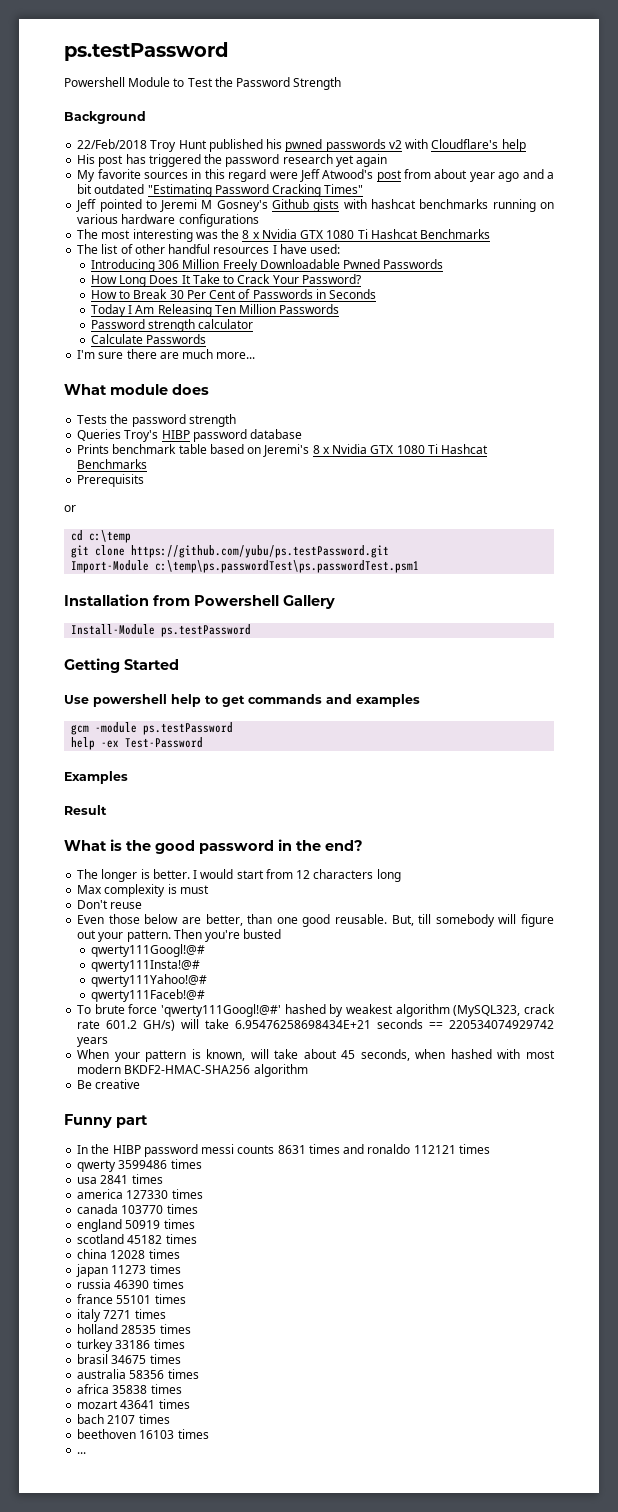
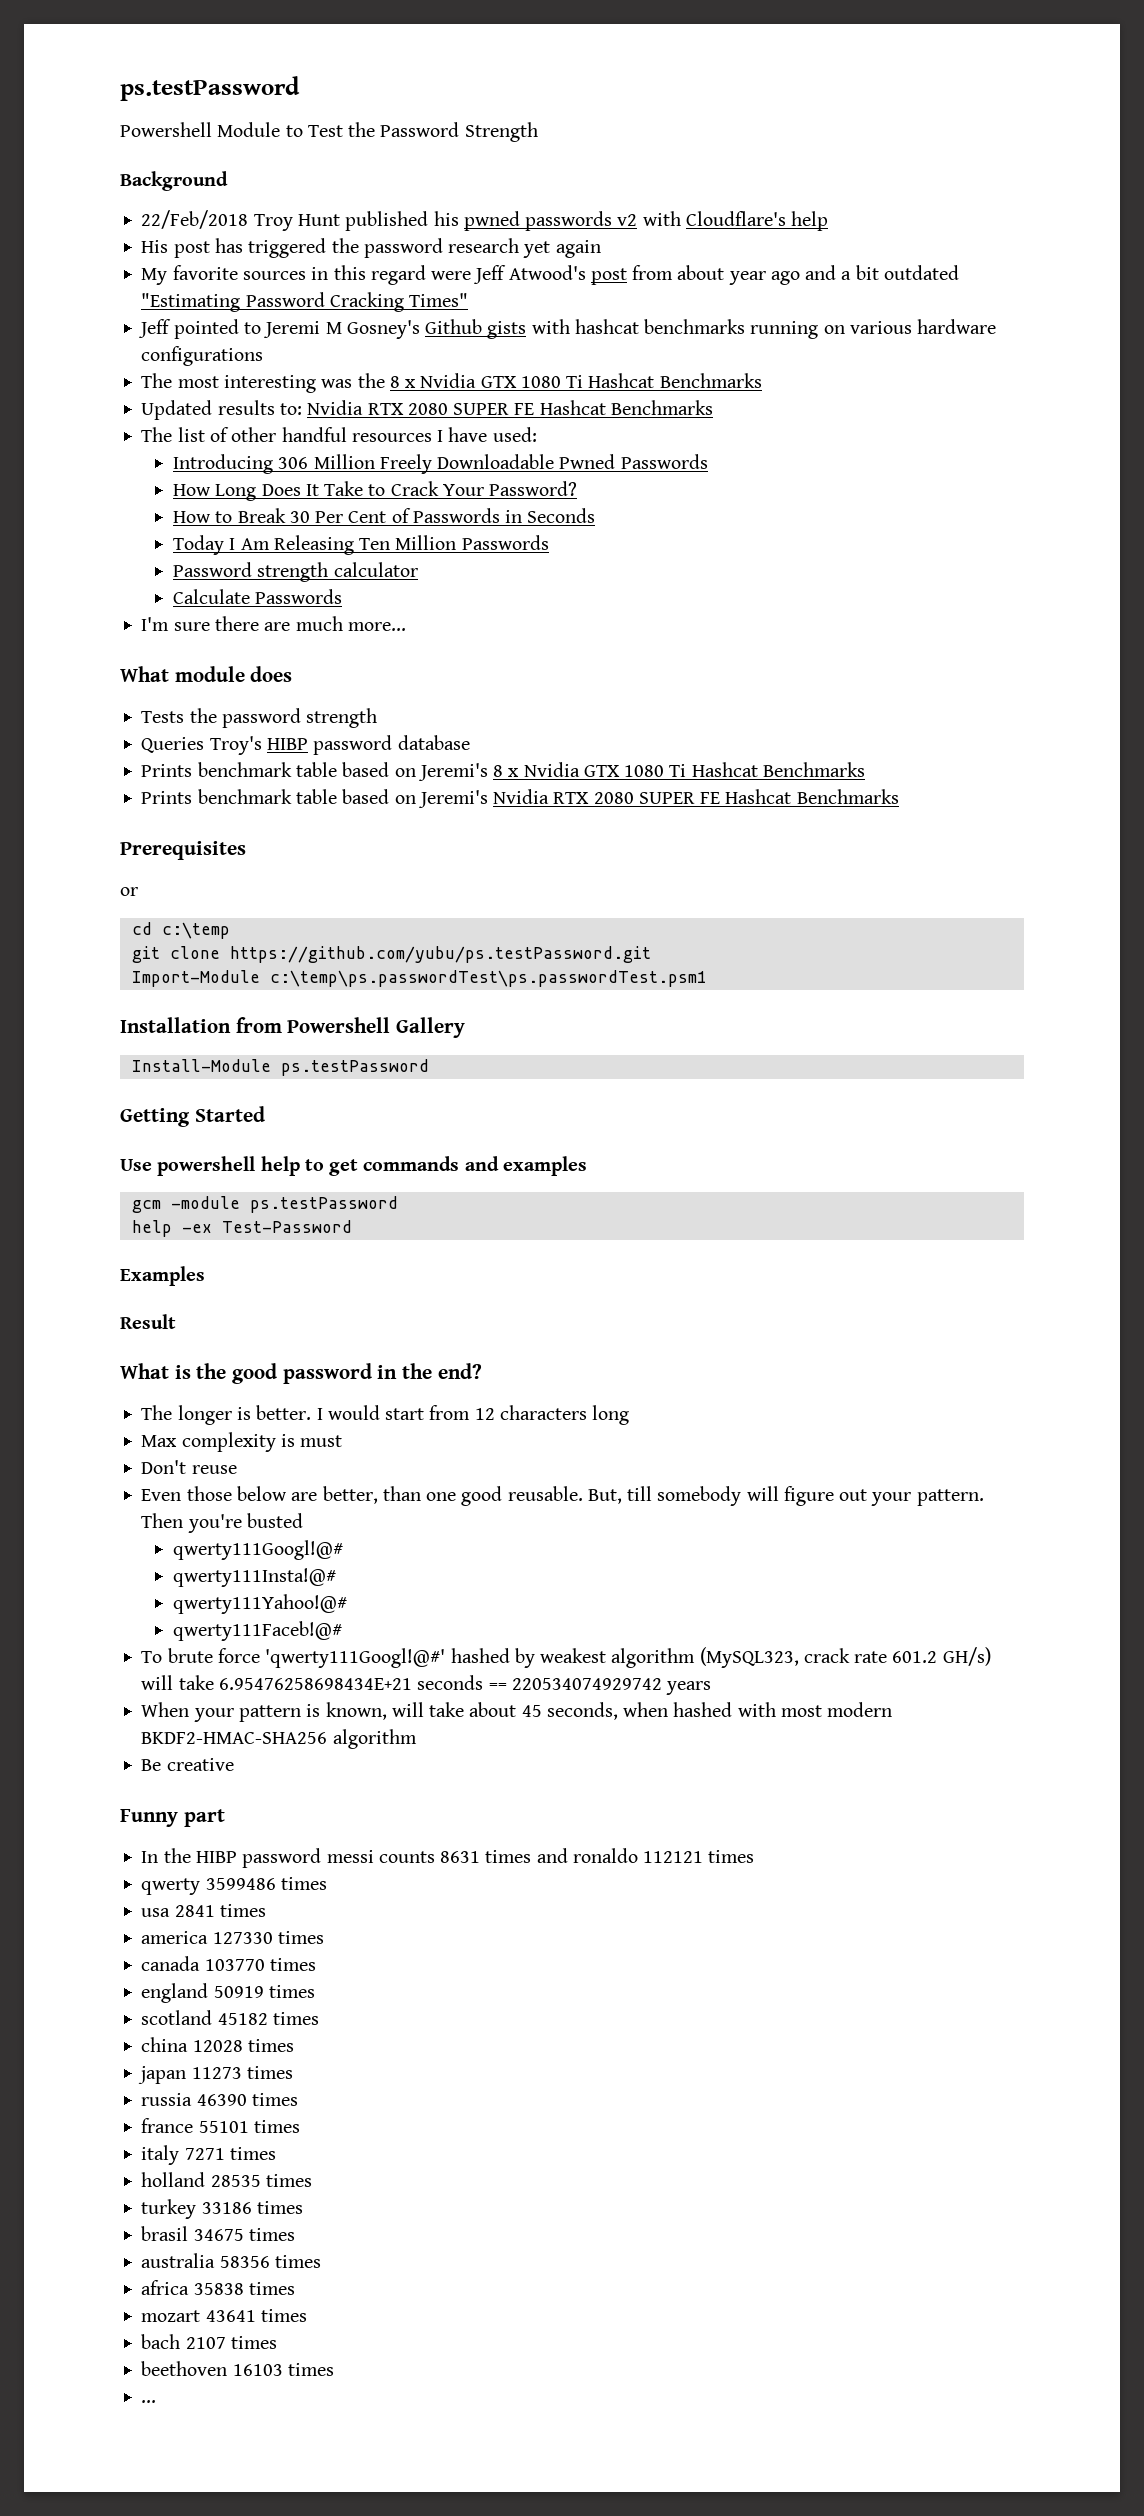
(491, 234) none -> [141,400,713,420] // Updated results to: Nvidia RTX 2080 SUPER FE Hashcat Benchmarks
[77,474,145,487] Prerequisits -> [141,789,899,808] [120,841,246,860] Prints benchmark table based on Jeremi's Nvidia RTX 2080 SUPER FE Hashcat Benchmarks // Prerequisites

